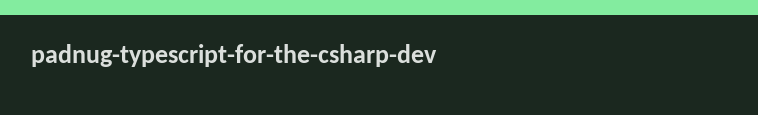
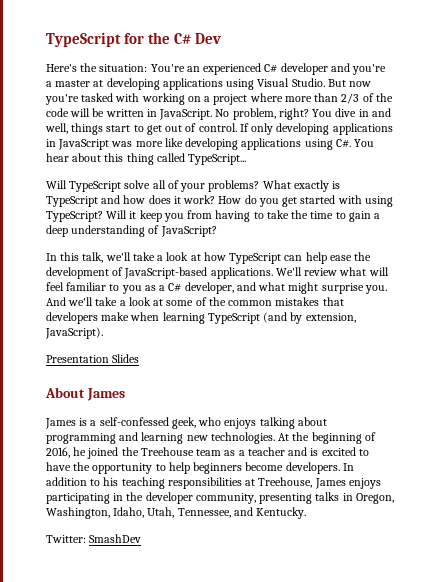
[31,44,437,67] padnug-typescript-for-the-csharp-dev -> [46,32,222,47] [46,63,387,75] [46,78,372,90] [45,93,393,105] [46,108,391,120] [45,123,393,135] [46,138,375,150] [46,153,247,165] [46,180,341,192] [46,195,393,207] [46,210,381,222] [46,225,217,237] [46,252,372,264] [46,267,389,279] [46,282,387,294] [46,297,344,306] [46,312,356,324] [45,327,103,339] [46,354,140,363] [45,387,125,401] [45,417,327,429] [46,432,376,444] [46,447,369,459] [46,462,354,474] [46,477,381,489] [46,492,394,504] [46,507,307,519] [46,534,142,543] TypeScript for the C# Dev // Here's the situation: You're an experienced C# developer and you're a master at developing applications using Visual Studio. But now you're tasked with working on a project where more than 2/3 of the code will be written in JavaScript. No problem, right? You dive in and well, things start to get out of control. If only developing applications in JavaScript was more like developing applications using C#. You hear about this thing called TypeScript... // Will TypeScript solve all of your problems? What exactly is TypeScript and how does it work? How do you get started with using TypeScript? Will it keep you from having to take the time to gain a deep understanding of JavaScript? // In this talk, we'll take a look at how TypeScript can help ease the development of JavaScript-based applications. We'll review what will feel familiar to you as a C# developer, and what might surprise you. And we'll take a look at some of the common mistakes that developers make when learning TypeScript (and by extension, JavaScript). // Presentation Slides // About James // James is a self-confessed geek, who enjoys talking about programming and learning new technologies. At the beginning of 2016, he joined the Treehouse team as a teacher and is excited to have the opportunity to help beginners become developers. In addition to his teaching responsibilities at Treehouse, James enjoys participating in the developer community, presenting talks in Oregon, Washington, Idaho, Utah, Tennessee, and Kentucky. // Twitter: SmashDev

